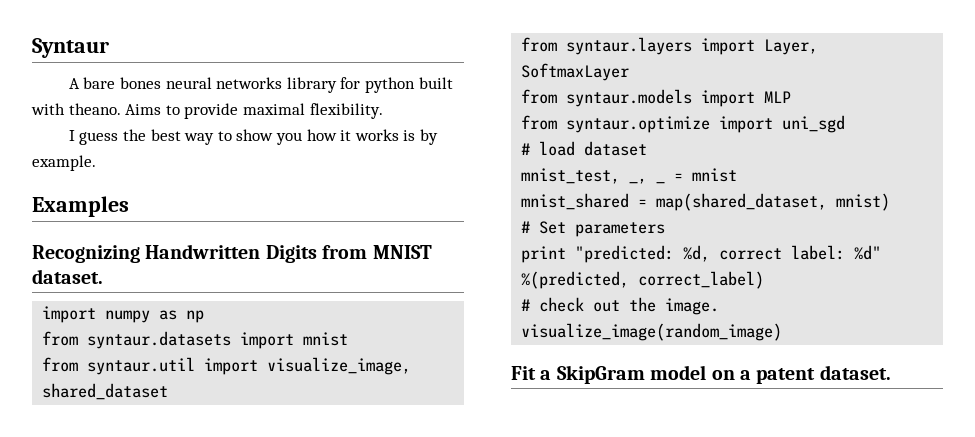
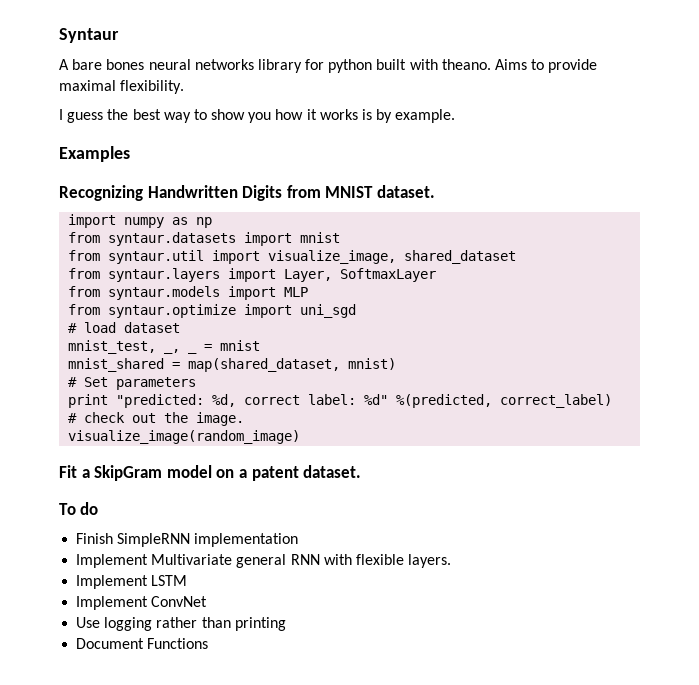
(891, 372) none -> [59,502,99,515] [76,533,299,547] [76,554,452,568] [76,575,188,589] [76,596,208,610] [76,617,286,631] [76,638,209,649] // To do // Finish SimpleRNN implementation // Implement Multivariate general RNN with flexible layers. // Implement LSTM // Implement ConvNet // Use logging rather than printing // Document Functions

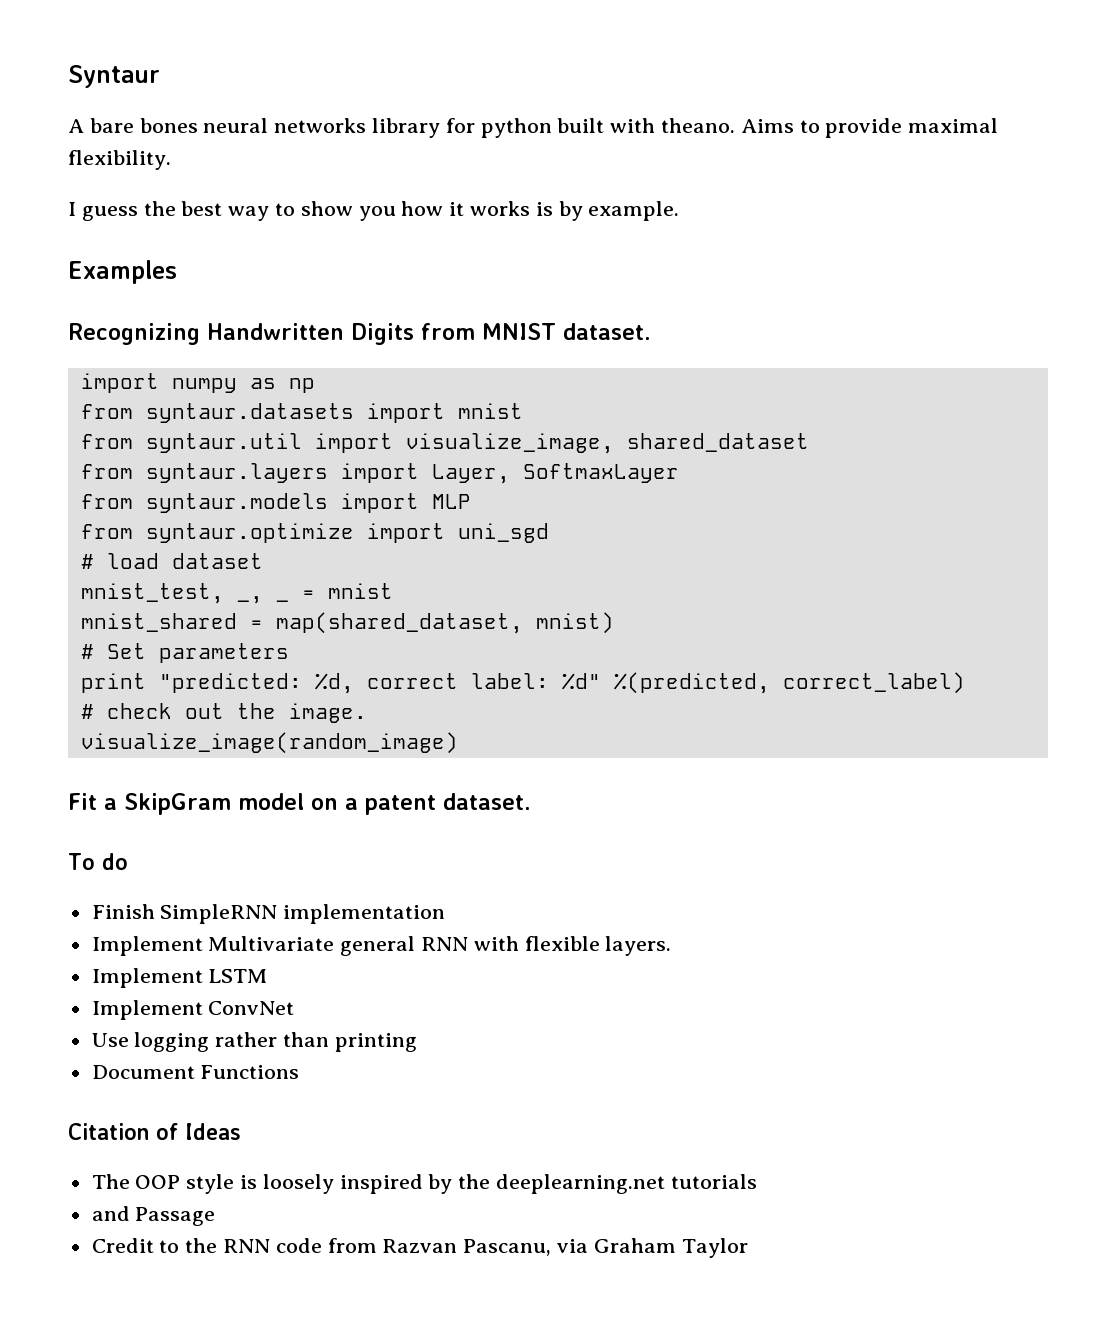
(209, 643) none -> [68,1123,241,1140] [91,1174,757,1194] [91,1206,216,1226] [91,1238,748,1258] // Citation of Ideas // The OOP style is loosely inspired by the deeplearning.net tutorials // and Passage // Credit to the RNN code from Razvan Pascanu, via Graham Taylor

